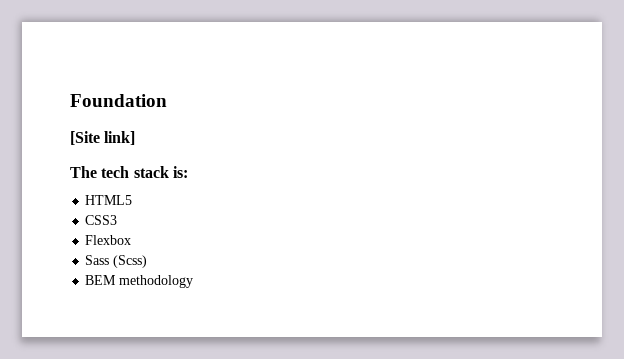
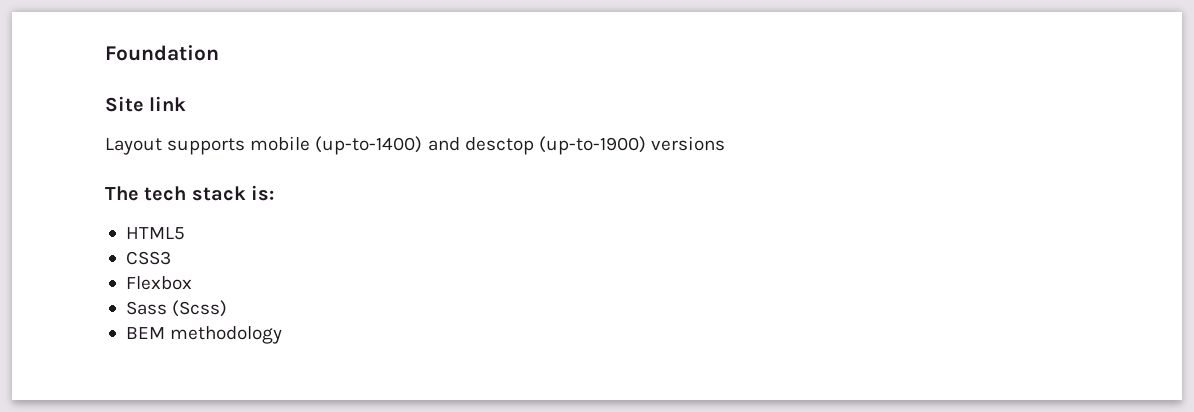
[70,131,136,145] [Site link] -> [105,96,187,112] [105,136,725,155] Site link // Layout supports mobile (up-to-1400) and desctop (up-to-1900) versions

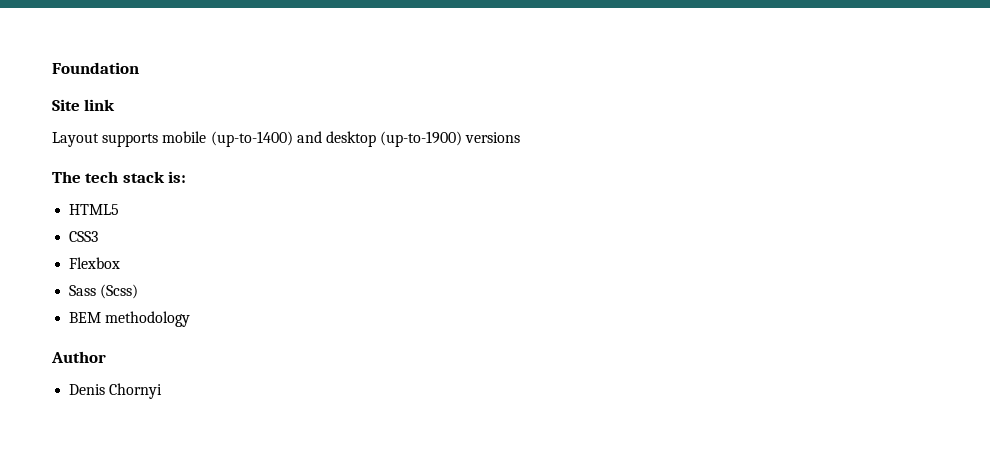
[464,137,534,155] desctop -> [325,131,376,147] desktop
(283, 335) none -> [51,351,106,363] [69,383,163,399] // Author // Denis Chornyi

